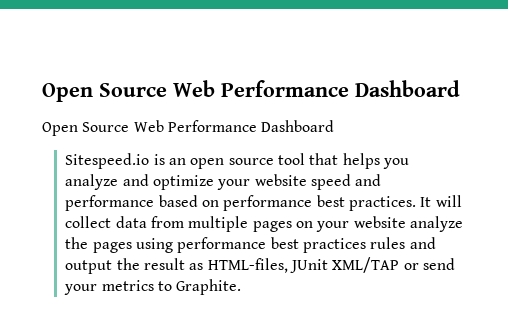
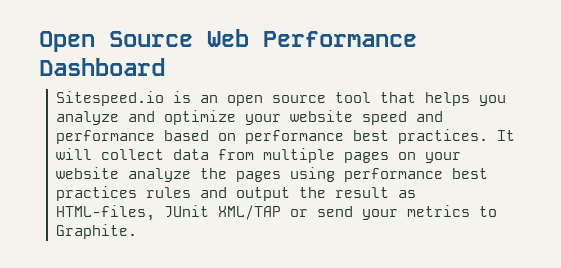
[42,80,460,102] [42,120,335,136] Open Source Web Performance Dashboard // Open Source Web Performance Dashboard -> [39,29,417,52] [39,58,165,76] Open Source Web Performance Dashboard

